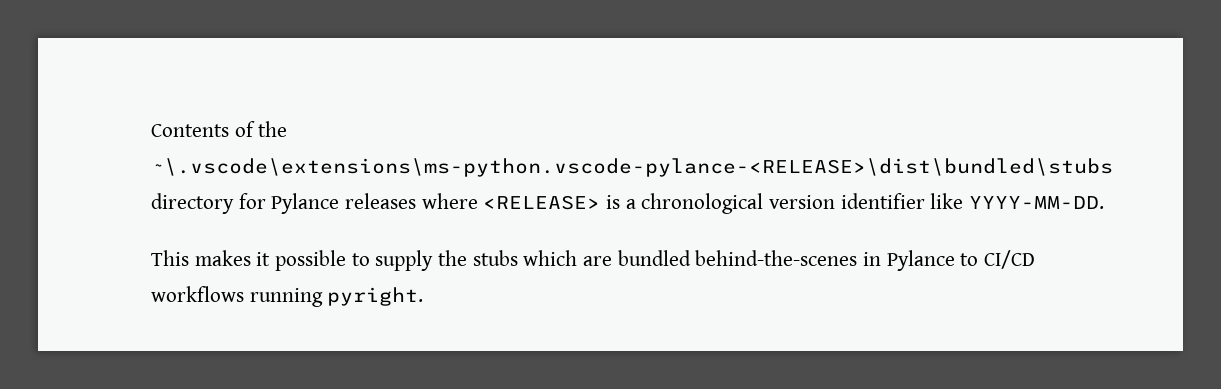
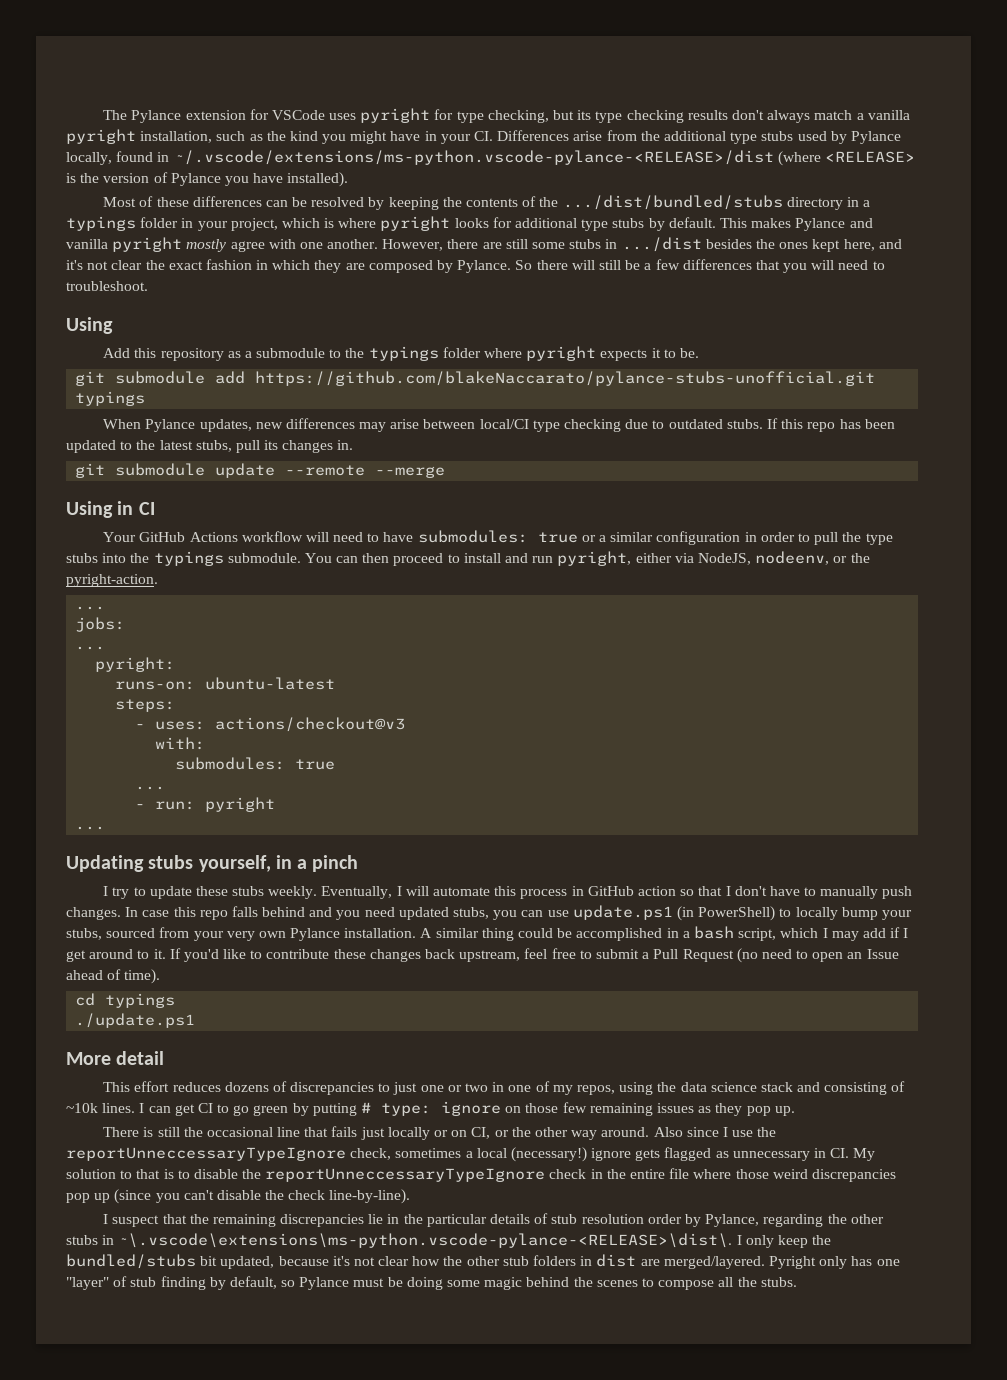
[151,121,288,137] [151,158,1113,177] [151,193,1105,214] [151,250,1036,271] [151,286,424,307] Contents of the ~\.vscode\extensions\ms-python.vscode-pylance-<RELEASE>\dist\bundled\stubs directory for Pylance releases where <RELEASE> is a chronological version identifier like YYYY-MM-DD. // This makes it possible to supply the stubs which are bundled behind-the-scenes in Pylance to CI/CD workflows running pyright. -> [103,108,910,123] [66,129,901,144] [66,150,915,166] [66,172,349,187] [103,195,871,210] [66,216,873,231] [66,237,902,252] [66,259,885,273] [66,281,148,291] [66,317,113,334] [103,346,699,361] [75,371,876,386] [75,391,146,406] [103,418,895,432] [66,440,354,453] [75,463,446,478] [66,501,155,518] [103,530,893,545] [66,551,870,566] [66,574,158,587] [75,606,106,610] [75,617,126,632] [75,646,106,650] [95,657,176,672] [115,677,336,690] [115,699,176,712] [135,717,406,732] [155,737,206,750] [175,757,336,770] [135,786,166,790] [135,797,276,812] [75,826,106,830] [66,855,359,872] [103,886,913,899] [66,905,912,921] [66,926,909,941] [66,948,899,963] [66,969,161,984] [75,993,176,1008] [75,1013,196,1028] [66,1051,165,1065] [103,1081,906,1095] [66,1101,795,1116] [103,1126,777,1140] [66,1147,876,1162] [66,1168,896,1182] [66,1189,411,1204] [103,1213,884,1227] [66,1233,832,1248] [66,1254,900,1269] [66,1276,797,1290] The Pylance extension for VSCode uses pyright for type checking, but its type checking results don't always match a vanilla pyright installation, such as the kind you might have in your CI. Differences arise from the additional type stubs used by Pylance locally, found in ~/.vscode/extensions/ms-python.vscode-pylance-<RELEASE>/dist (where <RELEASE> is the version of Pylance you have installed). // Most of these differences can be resolved by keeping the contents of the .../dist/bundled/stubs directory in a typings folder in your project, which is where pyright looks for additional type stubs by default. This makes Pylance and vanilla pyright mostly agree with one another. However, there are still some stubs in .../dist besides the ones kept here, and it's not clear the exact fashion in which they are composed by Pylance. So there will still be a few differences that you will need to troubleshoot. // Using // Add this repository as a submodule to the typings folder where pyright expects it to be. // git submodule add https://github.com/blakeNaccarato/pylance-stubs-unofficial.git typings // When Pylance updates, new differences may arise between local/CI type checking due to outdated stubs. If this repo has been updated to the latest stubs, pull its changes in. // git submodule update --remote --merge // Using in CI // Your GitHub Actions workflow will need to have submodules: true or a similar configuration in order to pull the type stubs into the typings submodule. You can then proceed to install and run pyright, either via NodeJS, nodeenv, or the pyright-action. // ... // jobs: // ... // pyright: // runs-on: ubuntu-latest // steps: // - uses: actions/checkout@v3 // with: // submodules: true // ... // - run: pyright // ... // Updating stubs yourself, in a pinch // I try to update these stubs weekly. Eventually, I will automate this process in GitHub action so that I don't have to manually push changes. In case this repo falls behind and you need updated stubs, you can use update.ps1 (in PowerShell) to locally bump your stubs, sourced from your very own Pylance installation. A similar thing could be accomplished in a bash script, which I may add if I get around to it. If you'd like to contribute these changes back upstream, feel free to submit a Pull Request (no need to open an Issue ahead of time). // cd typings // ./update.ps1 // More detail // This effort reduces dozens of discrepancies to just one or two in one of my repos, using the data science stack and consisting of ~10k lines. I can get CI to go green by putting # type: ignore on those few remaining issues as they pop up. // There is still the occasional line that fails just locally or on CI, or the other way around. Also since I use the reportUnneccessaryTypeIgnore check, sometimes a local (necessary!) ignore gets flagged as unnecessary in CI. My solution to that is to disable the reportUnneccessaryTypeIgnore check in the entire file where those weird discrepancies pop up (since you can't disable the check line-by-line). // I suspect that the remaining discrepancies lie in the particular details of stub resolution order by Pylance, regarding the other stubs in ~\.vscode\extensions\ms-python.vscode-pylance-<RELEASE>\dist\. I only keep the bundled/stubs bit updated, because it's not clear how the other stub folders in dist are merged/layered. Pyright only has one "layer" of stub finding by default, so Pylance must be doing some magic behind the scenes to compose all the stubs.

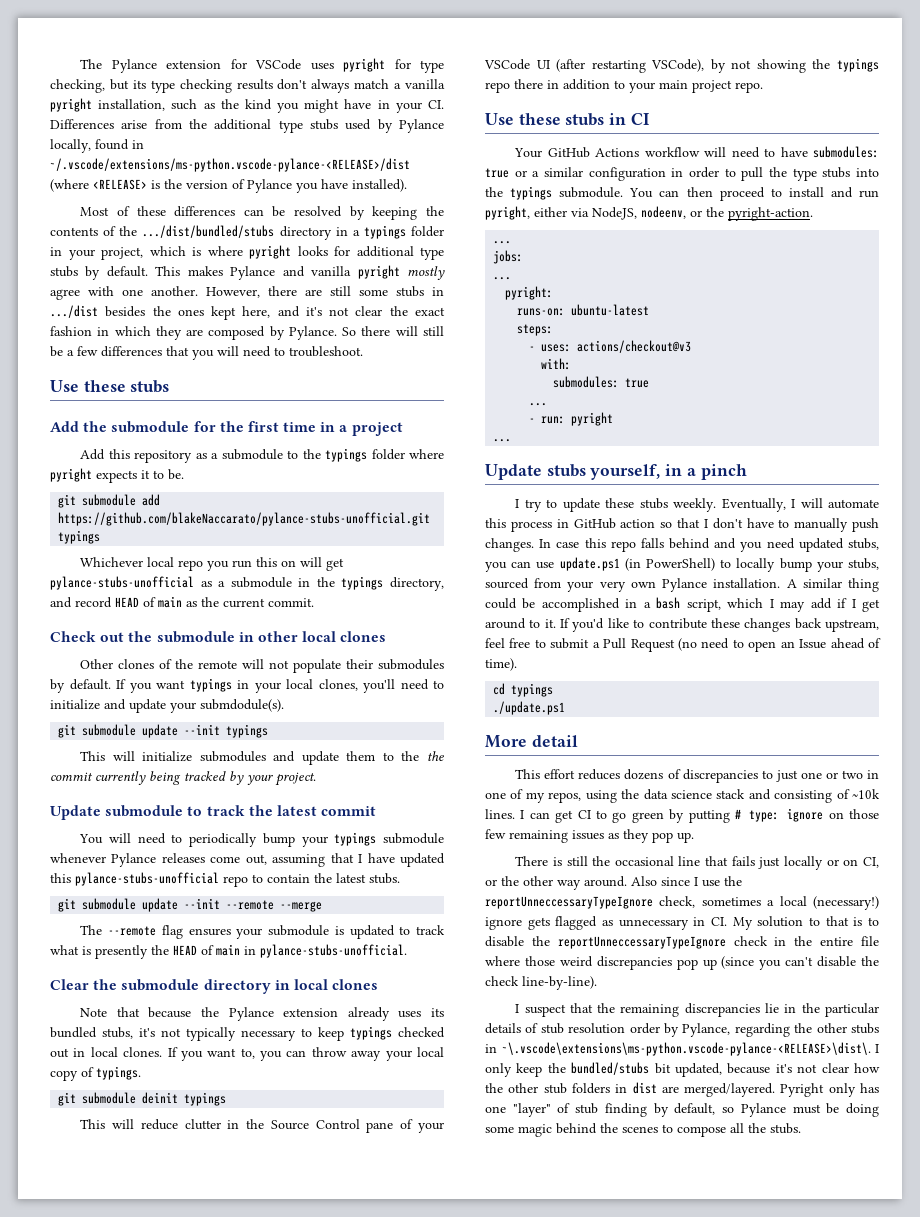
[66,317,113,334] Using -> [50,380,170,393] [50,421,403,436] Use these stubs // Add the submodule for the first time in a project
[103,418,895,432] [66,440,354,453] [75,463,446,478] [66,501,113,518] When Pylance updates, new differences may arise between local/CI type checking due to outdated stubs. If this repo has been updated to the latest stubs, pull its changes in. // git submodule update --remote --merge // Using -> [80,557,345,571] [50,576,444,591] [50,596,314,608] [50,631,387,643] [80,659,444,673] [50,678,444,693] [50,699,284,713] [58,724,269,738] [80,751,444,765] [50,771,316,786] [50,805,377,820] [79,832,445,847] [50,853,446,867] [50,872,400,887] [58,898,323,912] [80,925,445,939] [50,944,407,959] [50,979,379,994] [80,1007,445,1021] [50,1026,445,1041] [50,1047,444,1061] [50,1066,141,1081] [58,1092,227,1106] [80,1119,444,1133] [484,58,879,73] [485,79,763,93] [485,113,605,126] Whichever local repo you run this on will get pylance-stubs-unofficial as a submodule in the typings directory, and record HEAD of main as the current commit. // Check out the submodule in other local clones // Other clones of the remote will not populate their submodules by default. If you want typings in your local clones, you'll need to initialize and update your submdodule(s). // git submodule update --init typings // This will initialize submodules and update them to the the commit currently being tracked by your project. // Update submodule to track the latest commit // You will need to periodically bump your typings submodule whenever Pylance releases come out, assuming that I have updated this pylance-stubs-unofficial repo to contain the latest stubs. // git submodule update --init --remote --merge // The --remote flag ensures your submodule is updated to track what is presently the HEAD of main in pylance-stubs-unofficial. // Clear the submodule directory in local clones // Note that because the Pylance extension already uses its bundled stubs, it's not typically necessary to keep typings checked out in local clones. If you want to, you can throw away your local copy of typings. // git submodule deinit typings // This will reduce clutter in the Source Control pane of your VSCode UI (after restarting VSCode), by not showing the typings repo there in addition to your main project repo. // Use these stubs
[66,855,144,872] Updating -> [485,464,542,480] Update

